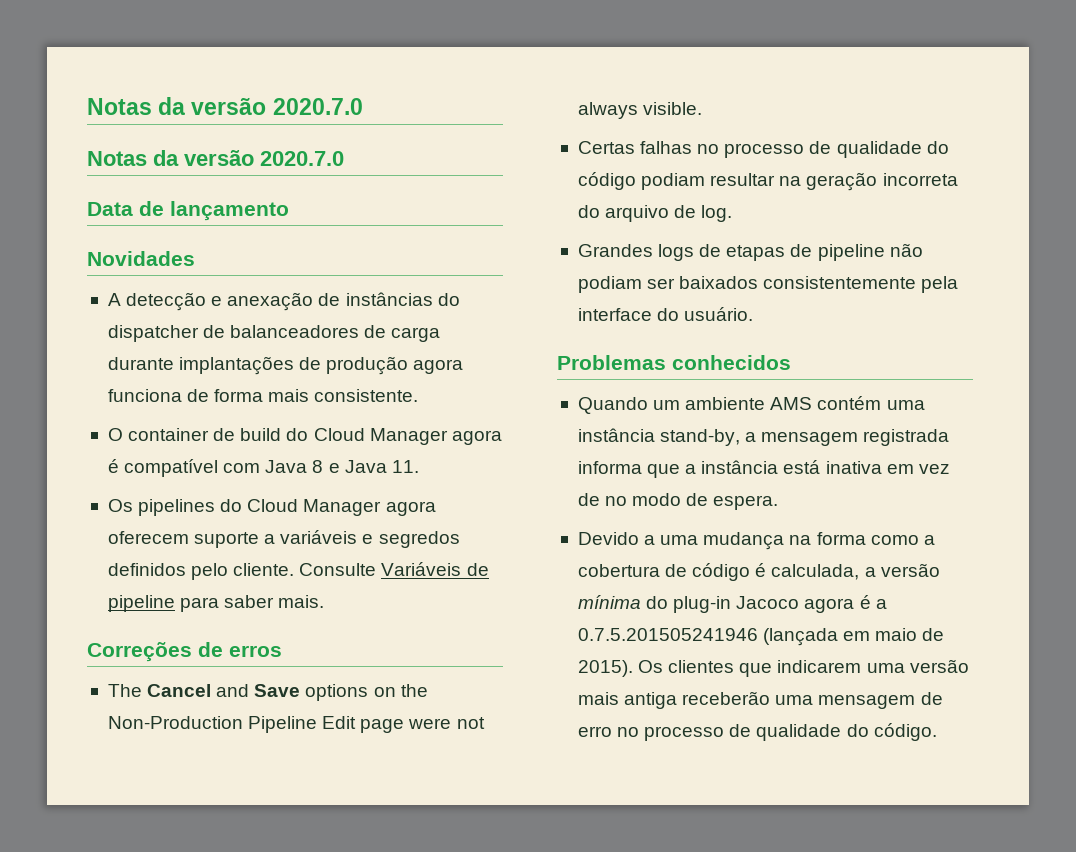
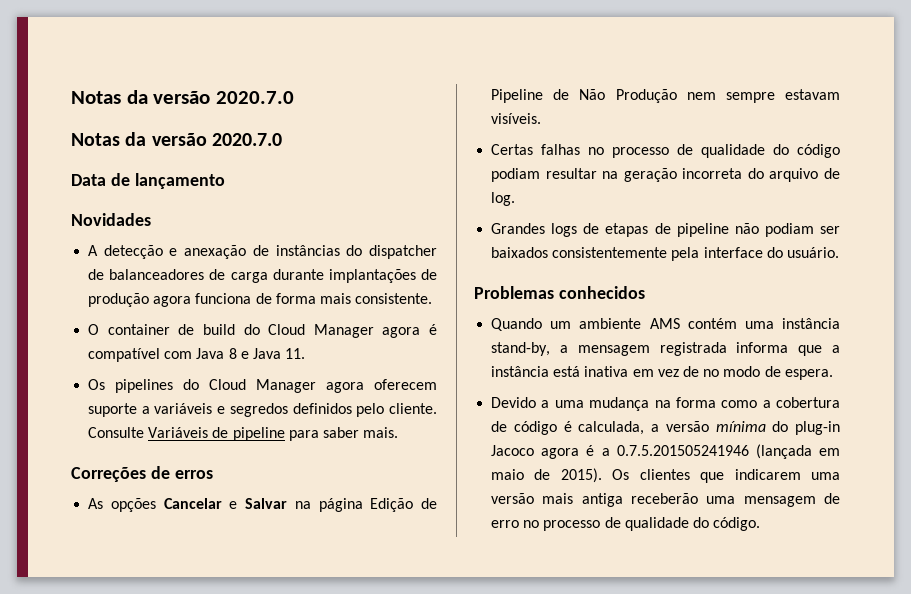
[107,684,428,701] [107,716,485,733] [577,102,703,119] The Cancel and Save options on the Non-Production Pipeline Edit page were not always visible. -> [88,498,437,512] [491,89,840,103] [491,113,542,124] As opções Cancelar e Salvar na página Edição de Pipeline de Não Produção nem sempre estavam visíveis.

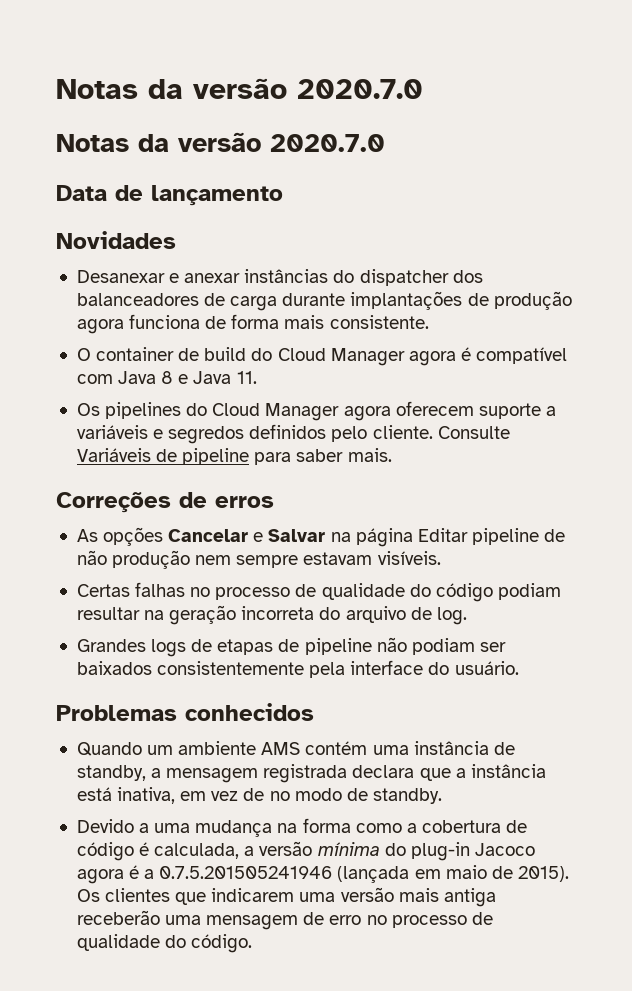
[88,245,269,259] A detecção e anexação de -> [76,270,241,283] Desanexar e anexar
[88,269,105,280] de -> [452,270,483,283] dos
[370,498,437,512] [491,89,677,103] Edição de Pipeline de Não Produção -> [417,528,566,545] [76,550,191,569] Editar pipeline de não produção
[491,342,551,356] stand-by, -> [493,742,515,755] [76,765,146,781] de standby,
[736,342,789,353] informa -> [352,765,415,778] declara
[584,366,629,377] inativa -> [117,787,176,804] inativa,
[784,369,833,380] espera. -> [372,788,442,804] standby.

